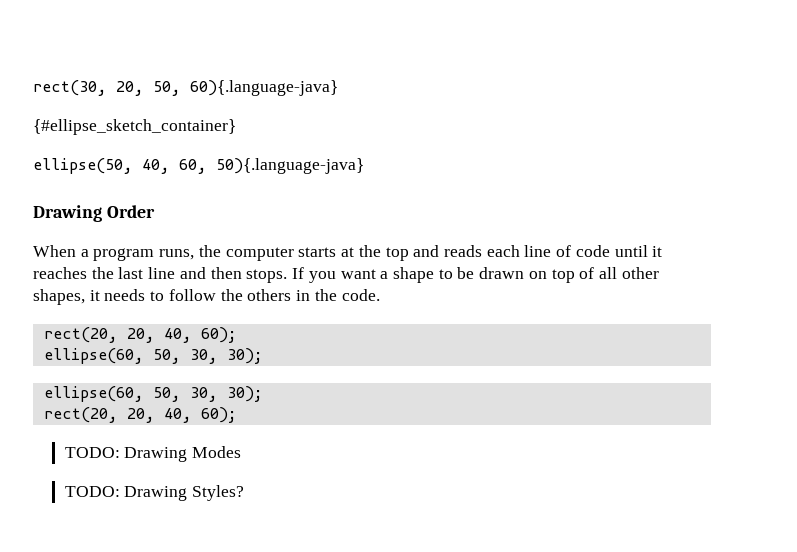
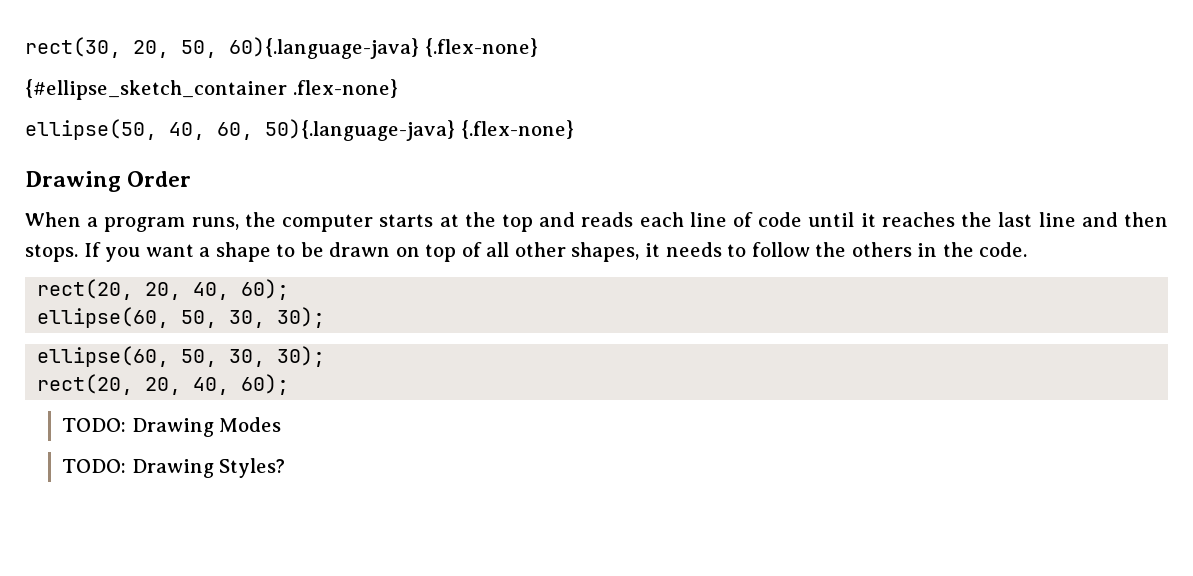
[33,119,236,135] // {#ellipse_sketch_container} -> [424,38,538,57] [25,79,398,100] {.flex-none} // {#ellipse_sketch_container .flex-none}
(364, 166) none -> [460,120,574,139] {.flex-none}

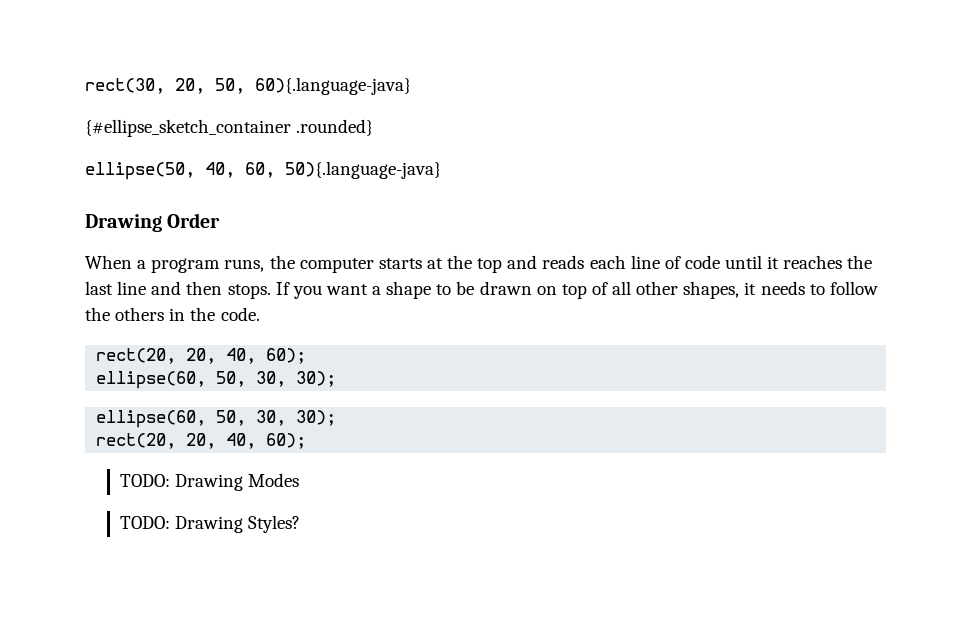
[424,38,538,57] {.flex-none} -> (411, 86) none
[292,79,398,98] .flex-none} -> [296,119,374,136] .rounded}
[460,120,574,139] {.flex-none} -> (441, 170) none

